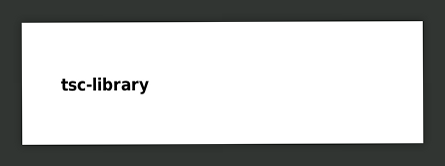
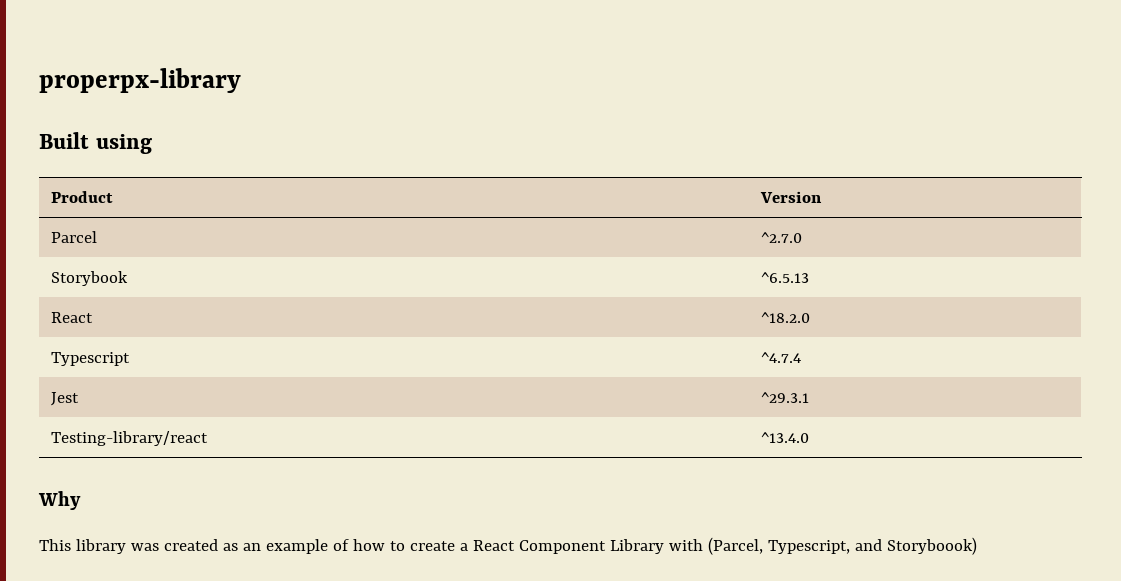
[60,77,150,95] tsc-library -> [39,68,241,93] [39,132,152,154] [50,191,113,203] [759,191,822,203] [50,231,97,243] [760,232,802,243] [50,271,128,286] [760,272,809,283] [50,312,93,323] [760,312,810,323] [50,352,130,366] [760,352,801,363] [50,392,79,406] [760,392,809,403] [50,431,208,446] [760,432,809,443] [38,491,81,510] [39,537,977,555] properpx-library // Built using // Product | Version // Parcel | ^2.7.0 // Storybook | ^6.5.13 // React | ^18.2.0 // Typescript | ^4.7.4 // Jest | ^29.3.1 // Testing-library/react | ^13.4.0 // Why // This library was created as an example of how to create a React Component Library with (Parcel, Typescript, and Storyboook)

